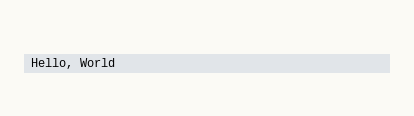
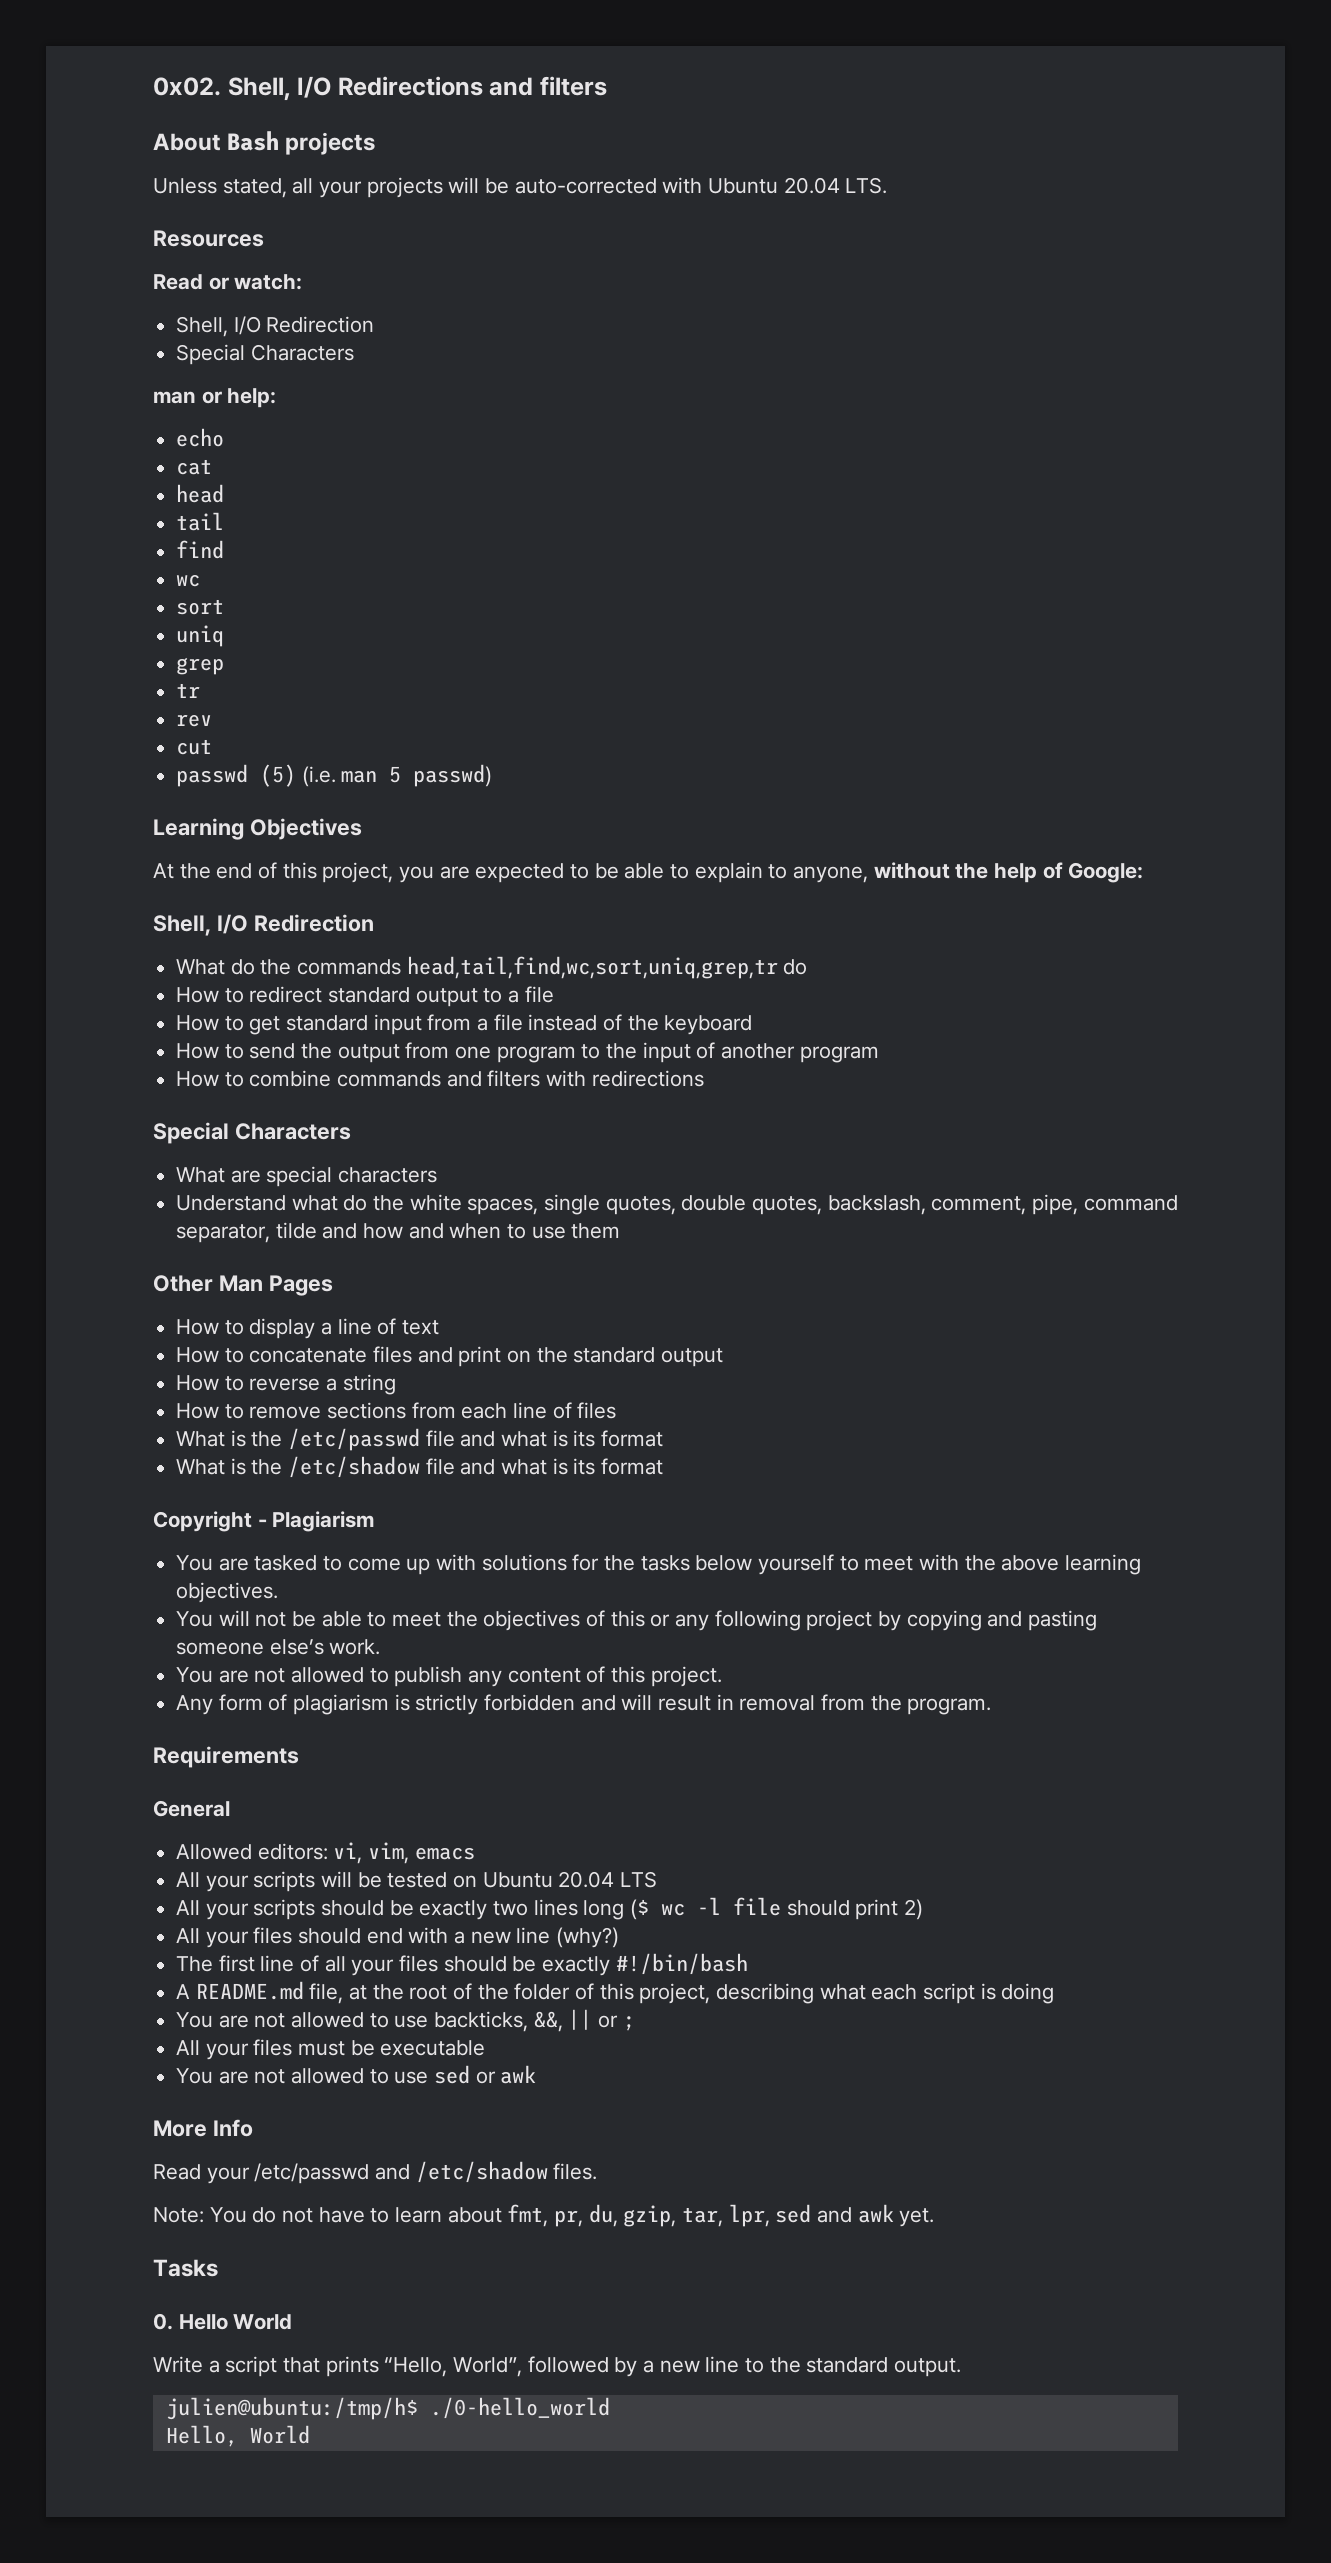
(30, 63) none -> [153,76,608,101] [153,131,376,155] [153,177,888,198] [153,230,264,247] [153,274,303,290] [176,316,375,337] [176,344,354,365] [153,388,277,408] [176,428,225,447] [176,459,213,475] [176,484,225,503] [176,512,225,531] [176,540,225,559] [176,574,201,587] [176,599,225,615] [176,625,225,647] [176,657,225,675] [176,683,201,698] [176,714,213,727] [176,739,213,755] [176,764,493,787] [153,818,362,840] [153,862,1144,883] [153,914,374,936] [176,956,808,979] [176,986,554,1007] [176,1014,753,1035] [176,1042,879,1063] [176,1070,704,1087] [153,1122,351,1144] [176,1166,438,1187] [176,1194,1178,1215] [176,1222,621,1243] [153,1275,333,1296] [176,1318,440,1339] [176,1346,724,1367] [176,1374,396,1395] [176,1402,617,1419] [176,1428,664,1451] [176,1456,664,1478] [153,1511,375,1532] [176,1554,1142,1575] [176,1582,279,1603] [176,1610,1098,1631] [176,1639,381,1655] [176,1666,722,1687] [176,1694,992,1715] [153,1746,299,1768] [153,1800,230,1817] [176,1842,475,1864] [176,1871,658,1892] [176,1897,924,1920] [176,1927,620,1948] [176,1953,748,1976] [176,1981,1055,2004] [176,2009,635,2032] [176,2039,486,2060] [176,2065,537,2084] [153,2119,253,2137] [153,2161,598,2184] [153,2204,935,2227] [153,2259,218,2277] [153,2313,293,2330] [153,2356,962,2377] [165,2397,610,2420] 0x02. Shell, I/O Redirections and filters // About Bash projects // Unless stated, all your projects will be auto-corrected with Ubuntu 20.04 LTS. // Resources // Read or watch: // Shell, I/O Redirection // Special Characters // man or help: // echo // cat // head // tail // find // wc // sort // uniq // grep // tr // rev // cut // passwd (5) (i.e. man 5 passwd) // Learning Objectives // At the end of this project, you are expected to be able to explain to anyone, without the help of Google: // Shell, I/O Redirection // What do the commands head,tail,find,wc,sort,uniq,grep,tr do // How to redirect standard output to a file // How to get standard input from a file instead of the keyboard // How to send the output from one program to the input of another program // How to combine commands and filters with redirections // Special Characters // What are special characters // Understand what do the white spaces, single quotes, double quotes, backslash, comment, pipe, command separator, tilde and how and when to use them // Other Man Pages // How to display a line of text // How to concatenate files and print on the standard output // How to reverse a string // How to remove sections from each line of files // What is the /etc/passwd file and what is its format // What is the /etc/shadow file and what is its format // Copyright - Plagiarism // You are tasked to come up with solutions for the tasks below yourself to meet with the above learning objectives. // You will not be able to meet the objectives of this or any following project by copying and pasting someone else’s work. // You are not allowed to publish any content of this project. // Any form of plagiarism is strictly forbidden and will result in removal from the program. // Requirements // General // Allowed editors: vi, vim, emacs // All your scripts will be tested on Ubuntu 20.04 LTS // All your scripts should be exactly two lines long ($ wc -l file should print 2) // All your files should end with a new line (why?) // The first line of all your files should be exactly #!/bin/bash // A README.md file, at the root of the folder of this project, describing what each script is doing // You are not allowed to use backticks, &&, || or ; // All your files must be executable // You are not allowed to use sed or awk // More Info // Read your /etc/passwd and /etc/shadow files. // Note: You do not have to learn about fmt, pr, du, gzip, tar, lpr, sed and awk yet. // Tasks // 0. Hello World // Write a script that prints “Hello, World”, followed by a new line to the standard output. // julien@ubuntu:/tmp/h$ ./0-hello_world //

